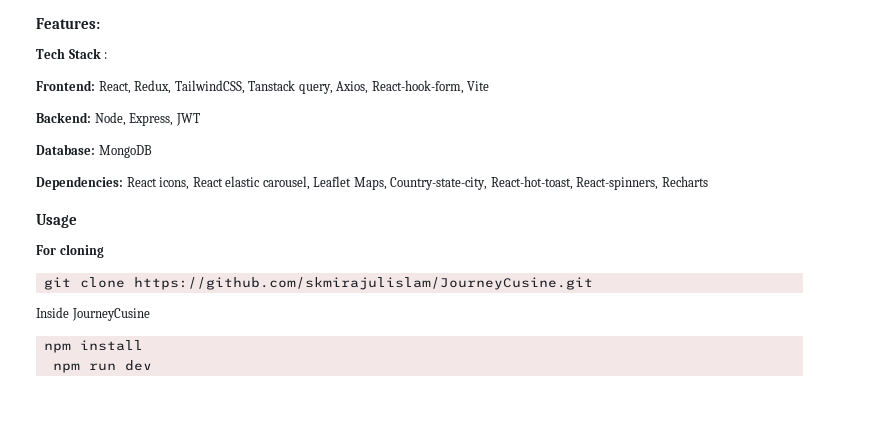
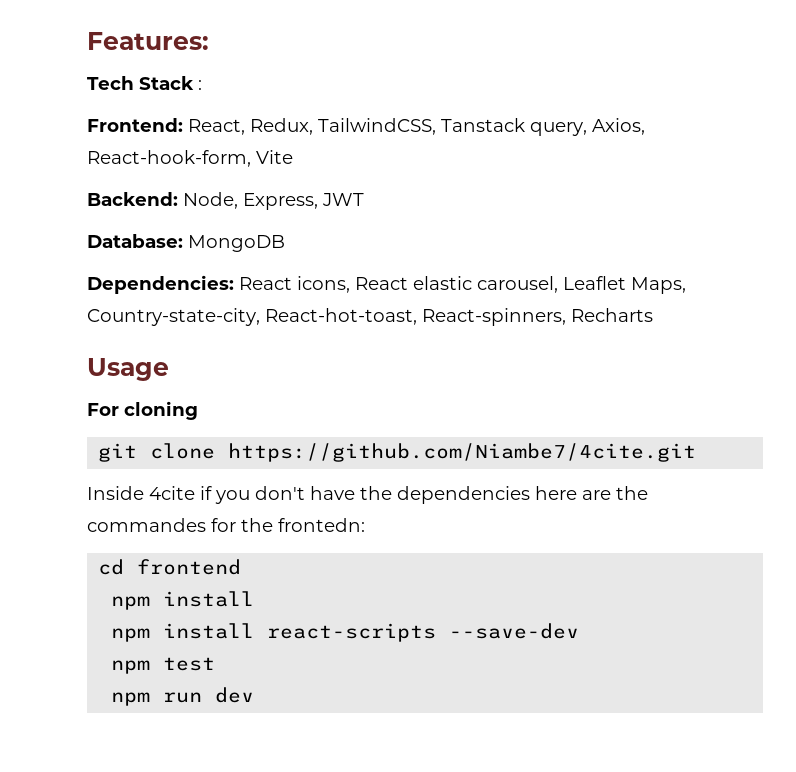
[133,277,593,290] https://github.com/skmirajulislam/JourneyCusine.git -> [228,443,697,462] https://github.com/Niambe7/4cite.git
[71,308,150,321] [43,340,143,353] JourneyCusine // npm install -> [149,486,648,504] [87,518,365,532] [98,559,242,575] [111,591,255,610] [111,623,580,642] [111,657,216,674] 4cite if you don't have the dependencies here are the commandes for the frontedn: // cd frontend // npm install // npm install react-scripts --save-dev // npm test

